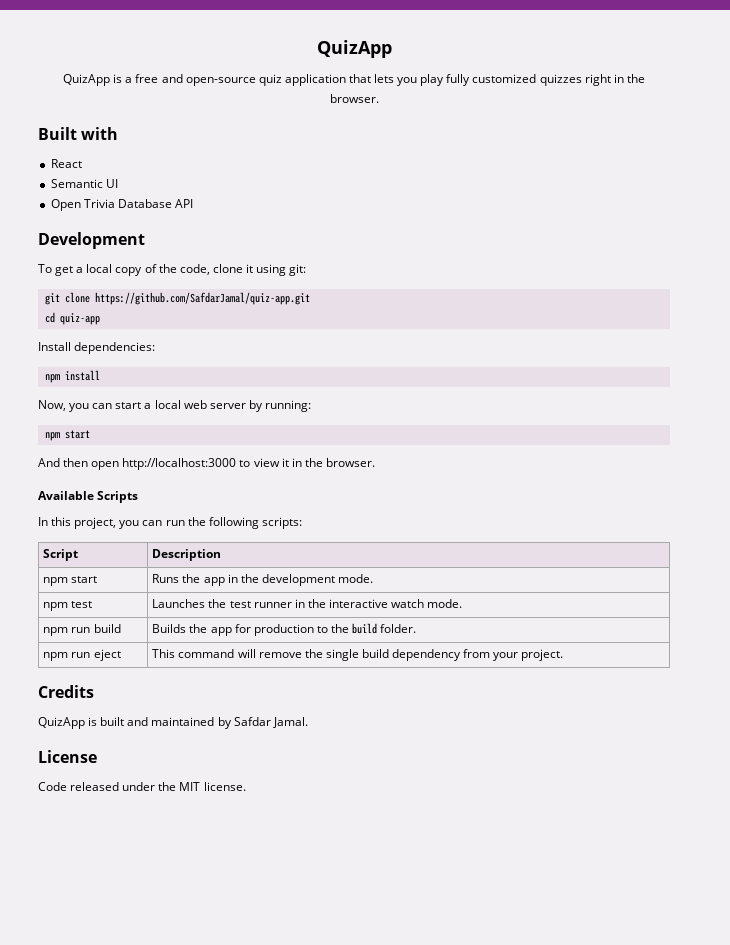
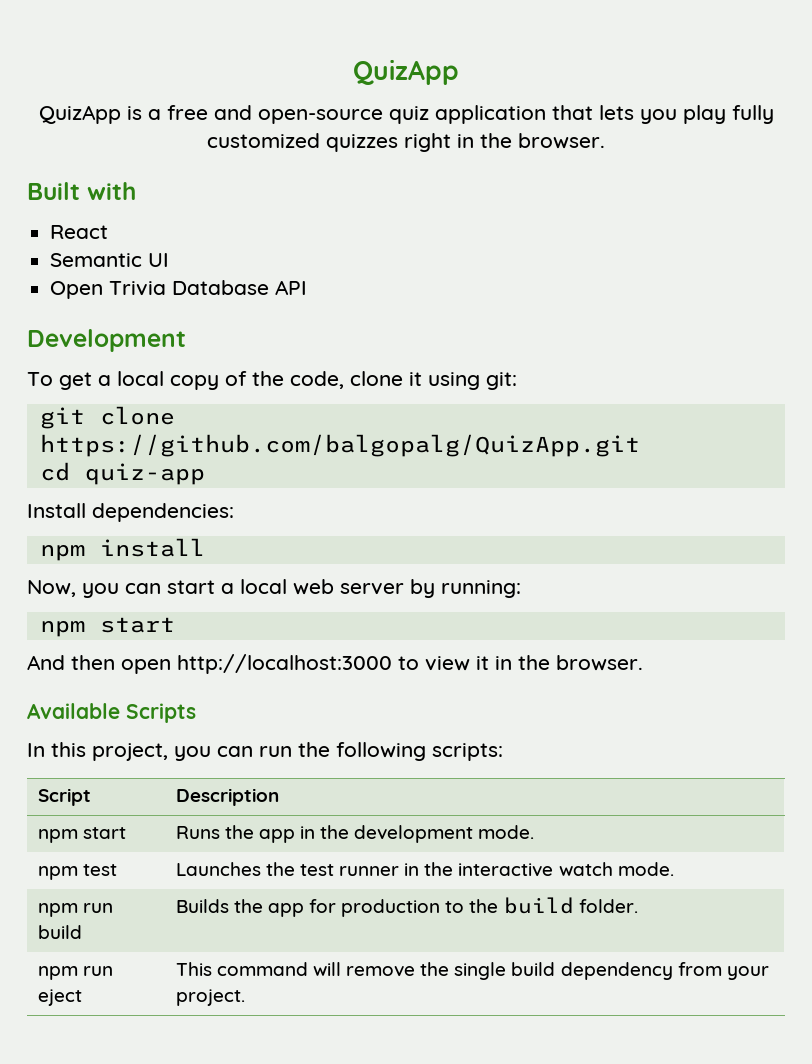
[94,292,310,305] https://github.com/SafdarJamal/quiz-app.git -> [39,434,640,457] https://github.com/balgopalg/QuizApp.git
[38,685,94,698] [38,717,308,729] [38,750,97,763] [38,782,246,791] // Credits // QuizApp is built and maintained by Safdar Jamal. // License // Code released under the MIT license. -> (245, 997) none

